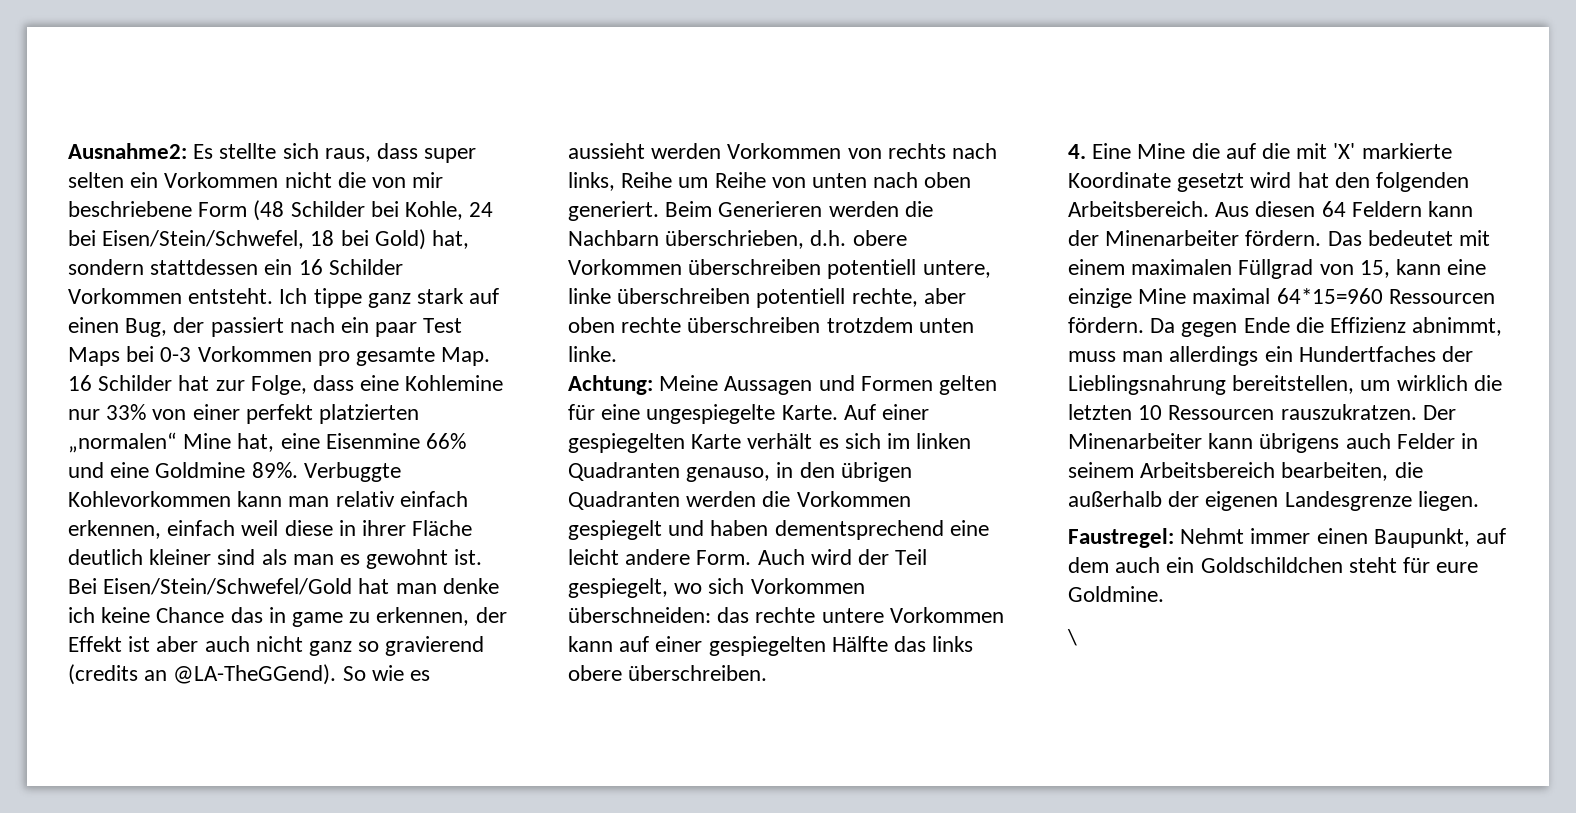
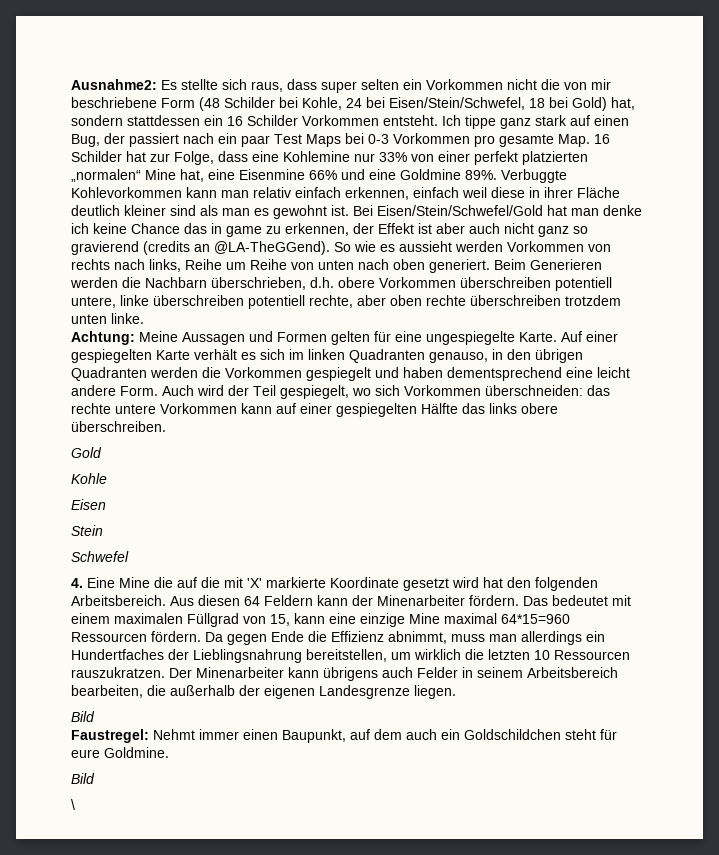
(768, 673) none -> [71,447,102,458] [71,473,107,484] [71,499,106,510] [71,525,103,536] [71,551,129,562] // Gold // Kohle // Eisen // Stein // Schwefel
(1479, 501) none -> [71,711,95,722] // Bild
(1164, 594) none -> [71,773,95,784] // Bild

